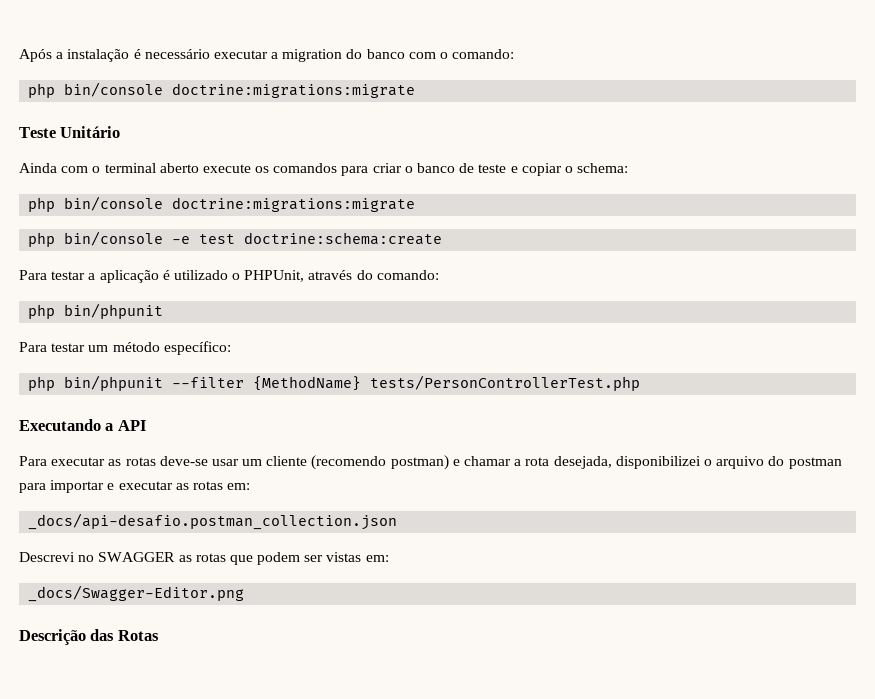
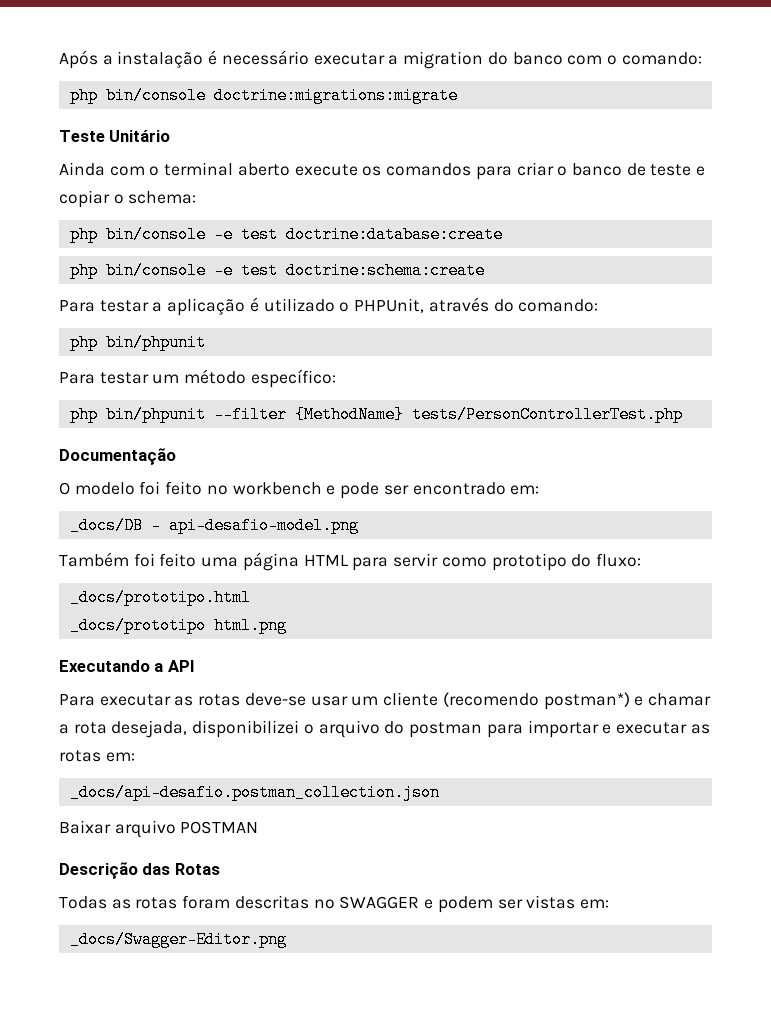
[172,197,416,212] doctrine:migrations:migrate -> [213,226,503,243] -e test doctrine:database:create
(641, 383) none -> [59,448,176,465] [59,481,540,499] [69,517,359,534] [59,552,641,571] [69,589,251,606] [69,617,287,634] // Documentação // O modelo foi feito no workbench e pode ser encontrado em: // _docs/DB - api-desafio-model.png // Também foi feito uma página HTML para servir como prototipo do fluxo: // _docs/prototipo.html // _docs/prototipo html.png
[390,455,449,470] postman) -> [543,692,630,710] postman*)
[19,552,253,565] Descrevi no SWAGGER as rotas que -> [59,820,259,838] [59,862,220,879] [59,895,434,909] Baixar arquivo POSTMAN // Descrição das Rotas // Todas as rotas foram descritas no SWAGGER e
[19,629,159,645] // Descrição das Rotas -> (287, 939) none

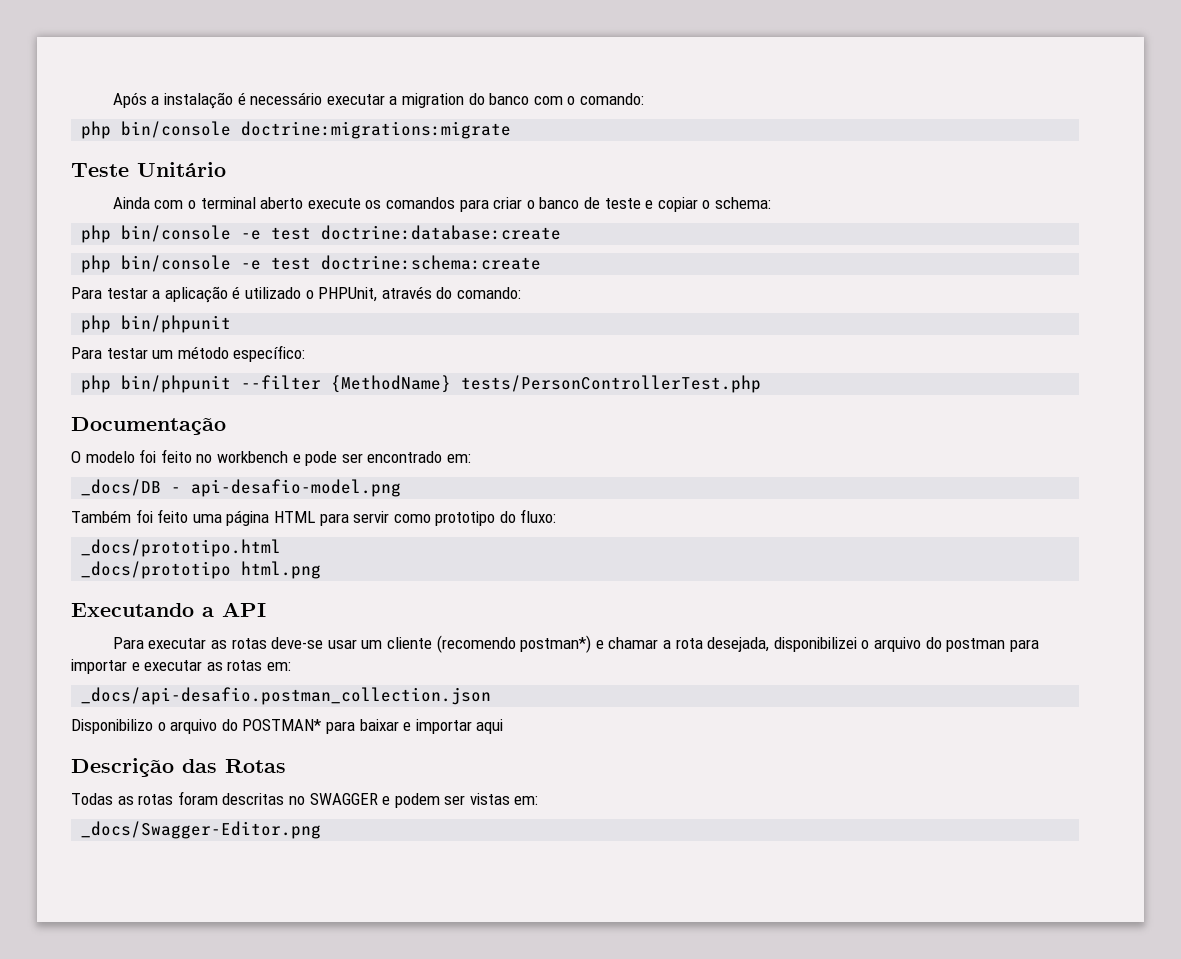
[59,820,259,838] Baixar arquivo POSTMAN -> [71,719,504,734] Disponibilizo o arquivo do POSTMAN* para baixar e importar aqui

